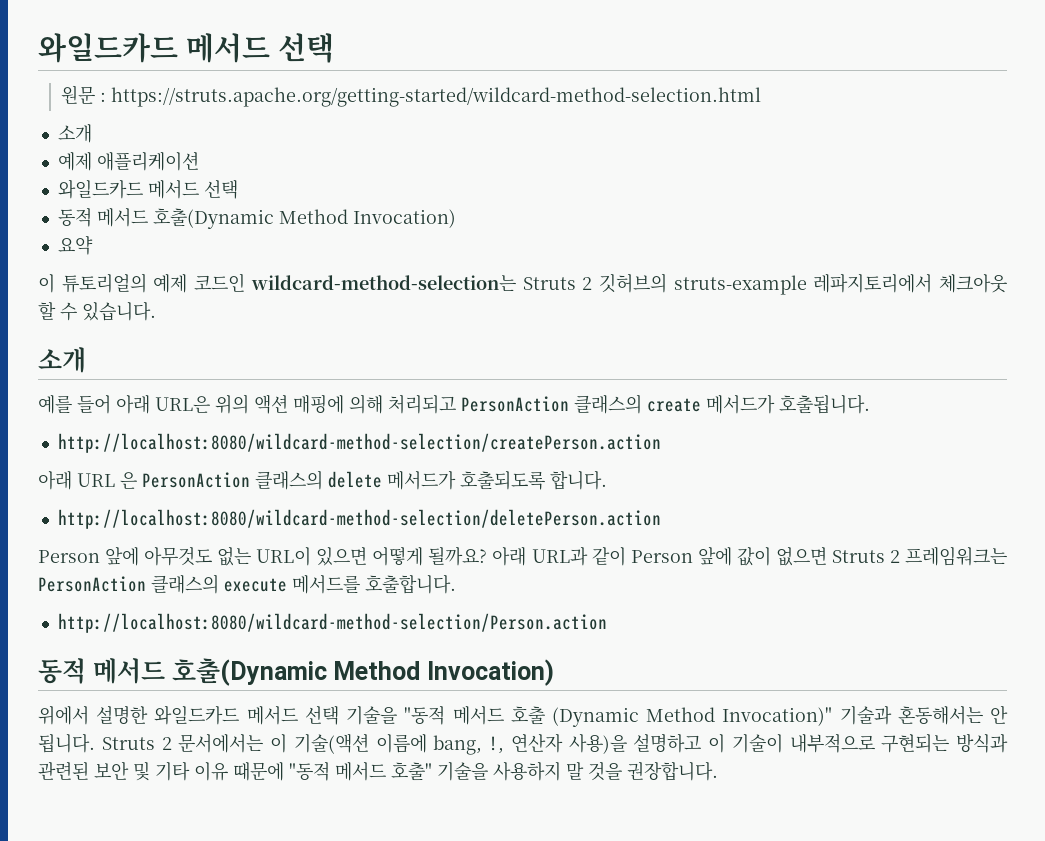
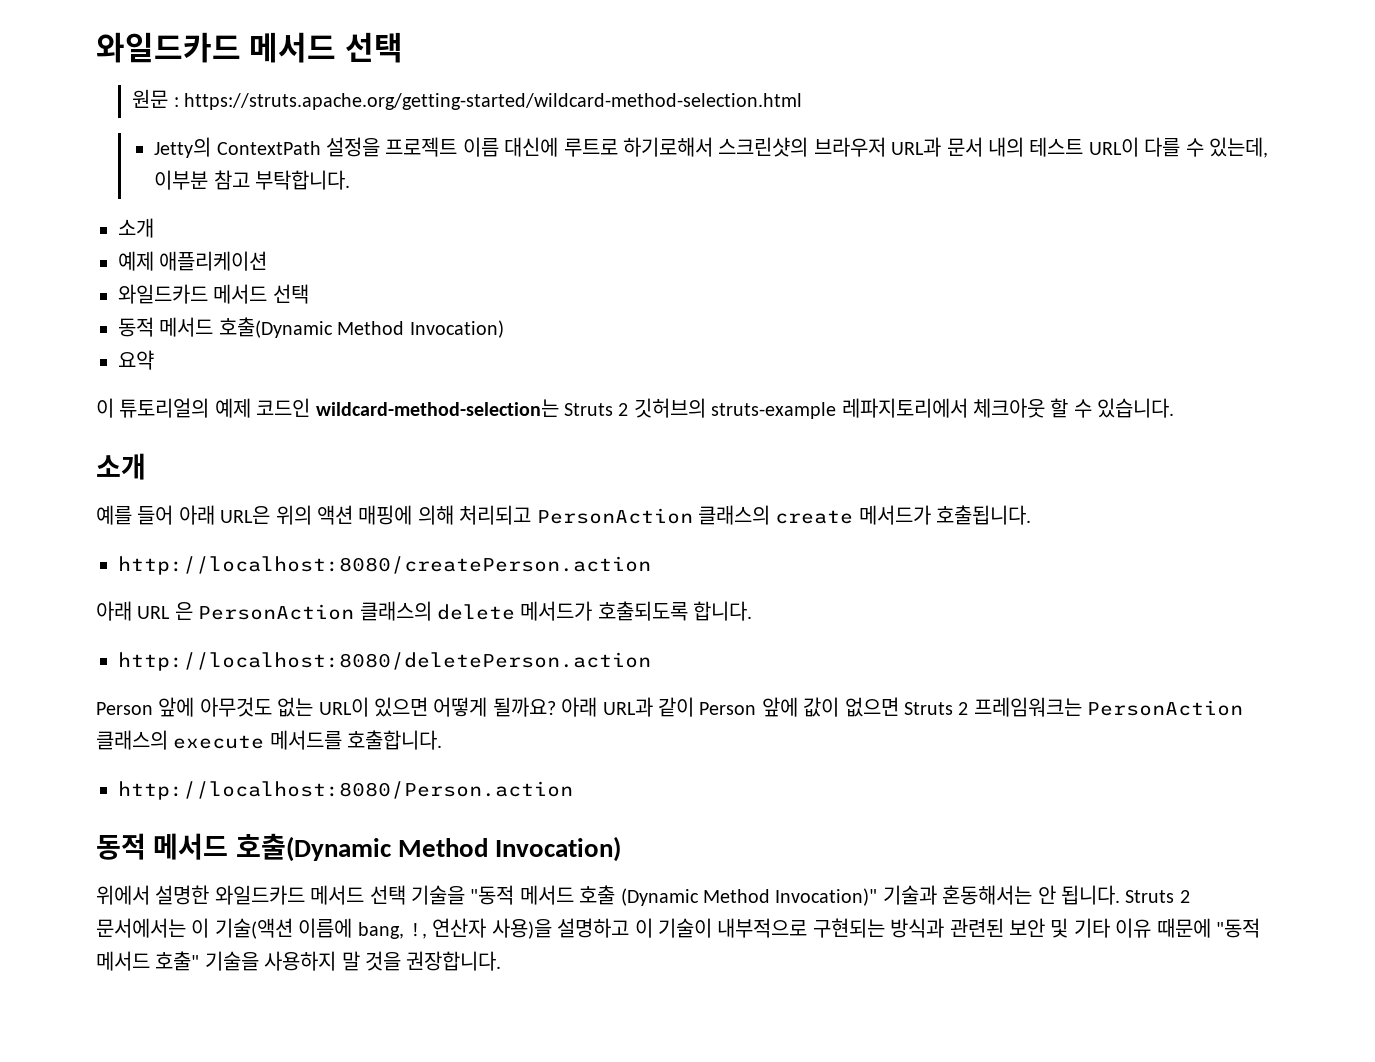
(762, 97) none -> [154,137,1269,158] [154,170,351,190] // Jetty의 ContextPath 설정을 프로젝트 이름 대신에 루트로 하기로해서 스크린샷의 브라우저 URL과 문서 내의 테스트 URL이 다를 수 있는데, 이부분 참고 부탁합니다.
[57,433,661,453] http://localhost:8080/wildcard-method-selection/createPerson.action -> [118,556,651,575] http://localhost:8080/createPerson.action
[57,509,661,529] http://localhost:8080/wildcard-method-selection/deletePerson.action -> [118,652,651,671] http://localhost:8080/deletePerson.action
[57,613,607,633] http://localhost:8080/wildcard-method-selection/Person.action -> [118,781,573,800] http://localhost:8080/Person.action

